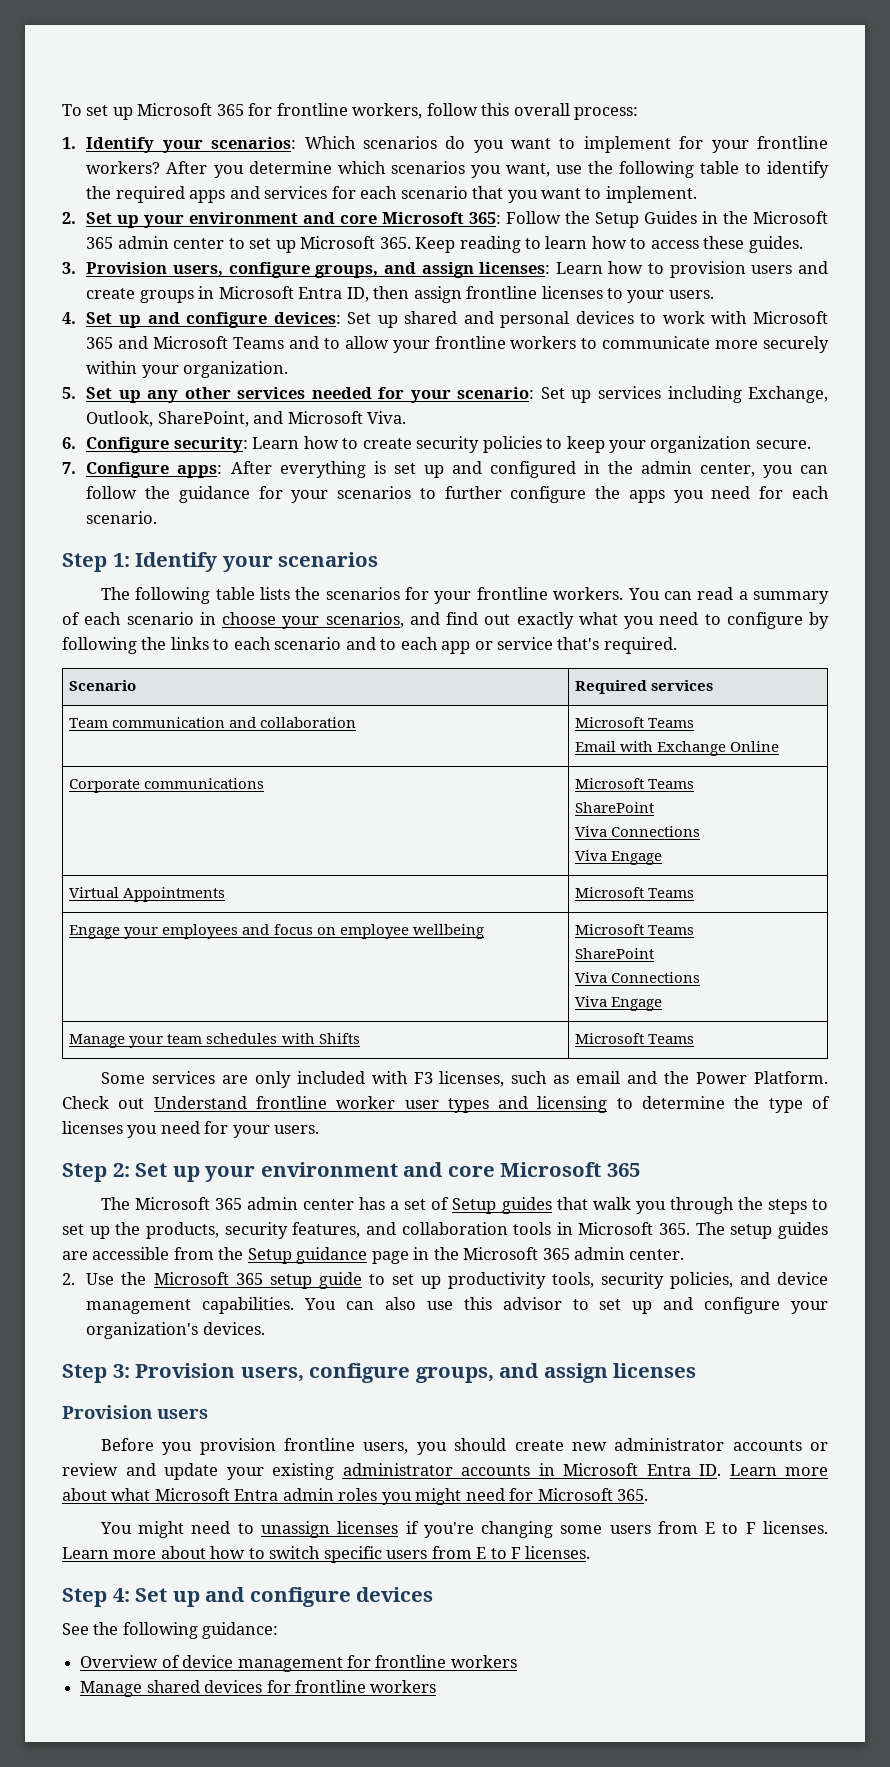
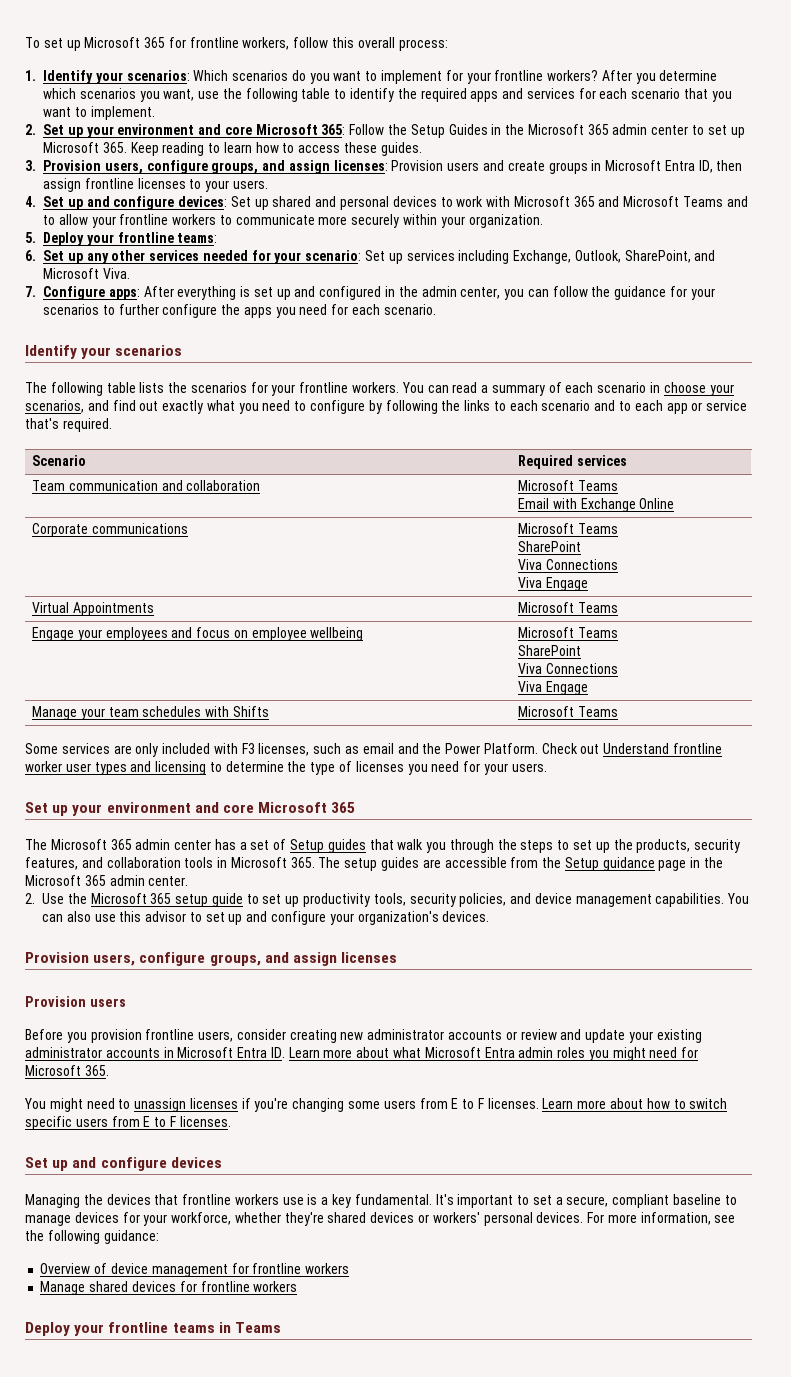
[555,261,746,278] Learn how to provision -> [391,160,444,171] Provision
(76, 393) none -> [43,232,218,246] [25,250,36,261] Deploy your frontline teams: // 6.
[62,436,811,453] // 6. Configure security: Learn how to create security policies to keep your organization secure. -> (130, 273) none
[62,553,130,572] Step 1: -> (436, 309) none
[62,1163,130,1182] Step 2: -> (547, 767) none
[62,1364,130,1383] Step 3: -> (490, 916) none
[416,1438,564,1455] you should create -> [236,1029,337,1043] consider creating
[62,1588,130,1607] Step 4: -> (231, 1121) none
[62,1623,89,1635] See -> [25,1194,737,1208] [25,1212,736,1226] Managing the devices that frontline workers use is a key fundamental. It's important to set a secure, compliant baseline to manage devices for your workforce, whether they're shared devices or workers' personal devices. For more information, see
(437, 1686) none -> [25,1322,281,1336] // Deploy your frontline teams in Teams

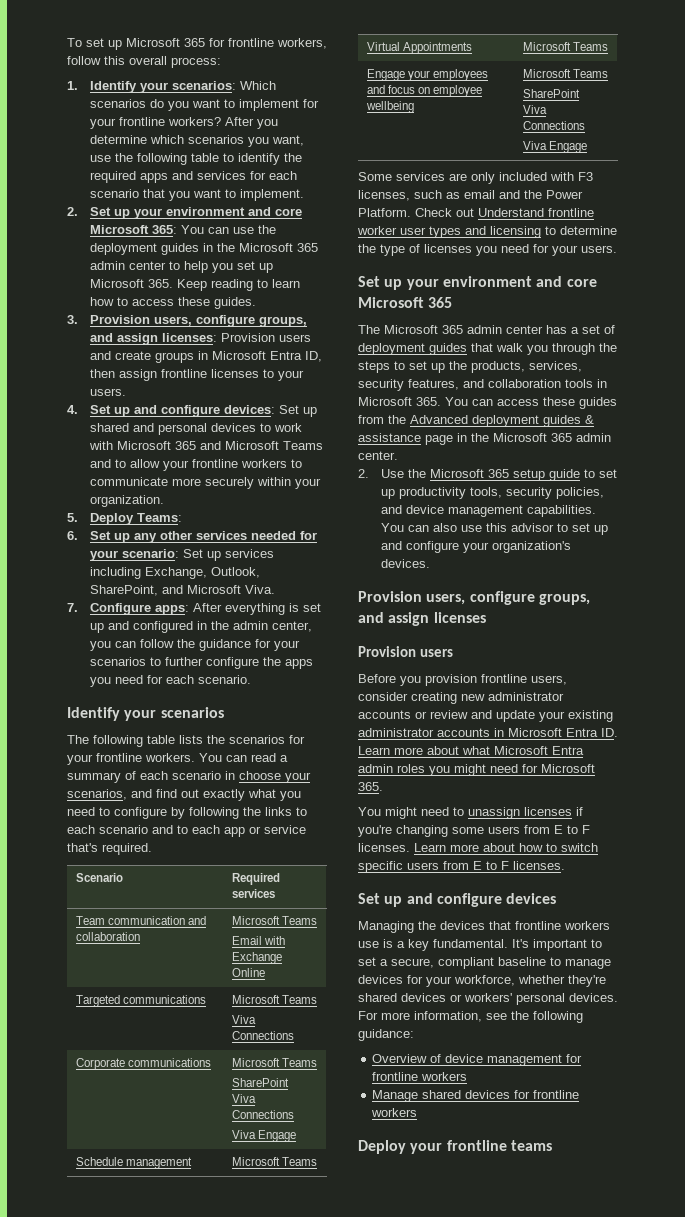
[349,124,488,138] Follow the Setup Guides -> [181,225,277,234] [90,243,200,255] You can use the deployment guides
(705, 130) none -> [184,261,234,273] help you
[86,232,218,246] your frontline teams: -> [137,513,183,522] Teams:
(675, 503) none -> [76,995,207,1007] [232,995,318,1004] [232,1015,257,1024] [232,1031,295,1040] // Targeted communications | Microsoft Teams // Viva Connections
(588, 584) none -> [76,1157,193,1169] [232,1157,318,1166] // Schedule management | Microsoft Teams
[32,706,269,720] [518,706,618,717] // Manage your team schedules with Shifts | Microsoft Teams -> (588, 147) none
[290,839,325,853] Setup -> [358,343,425,355] deployment
(691, 846) none -> [529,361,582,372] services,
[318,857,655,871] The setup guides are accessible from the Setup guidance -> [445,397,617,409] [358,415,594,427] [358,433,421,442] You can access these guides from the Advanced deployment guides & assistance
[218,1322,281,1333] in Teams -> (552, 1145) none

